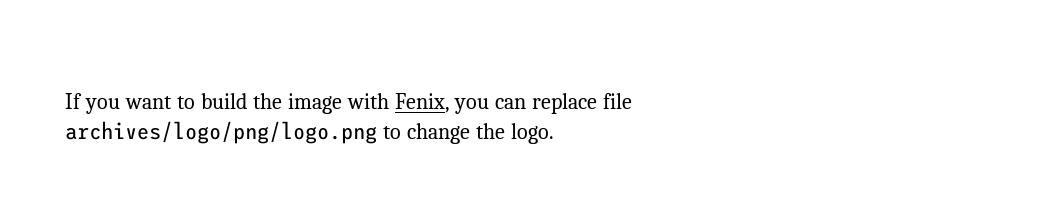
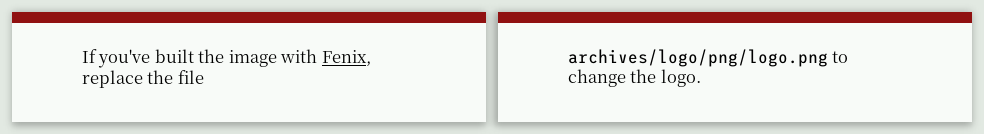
[84,93,247,114] you want to build -> [98,49,194,68] you've built
[454,93,598,114] you can replace -> [82,70,174,88] replace the

